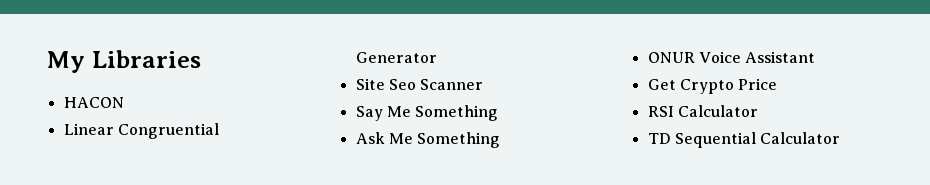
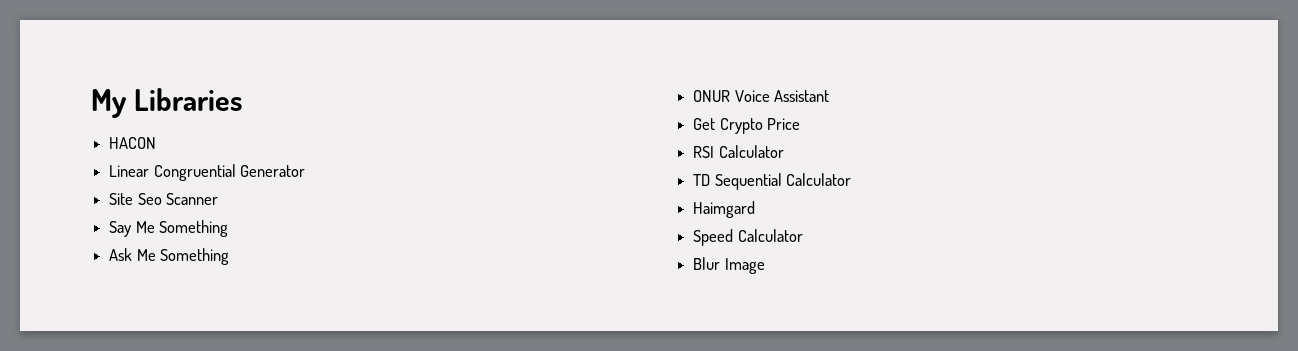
(841, 138) none -> [693,201,756,218] [693,229,803,246] [693,257,765,274] // Haimgard // Speed Calculator // Blur Image

